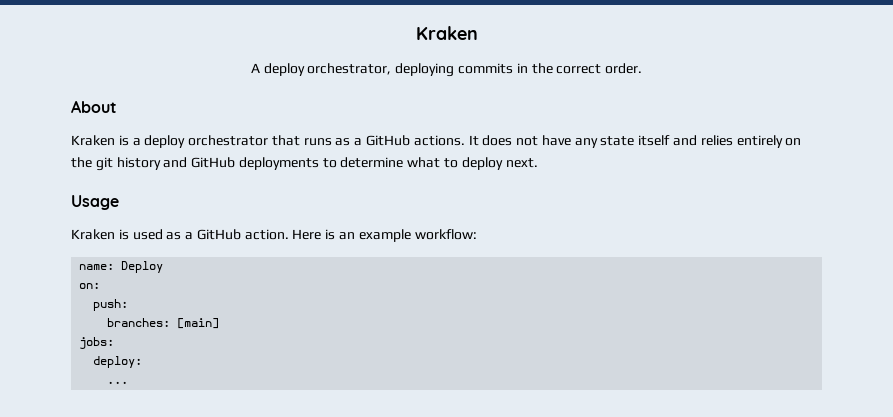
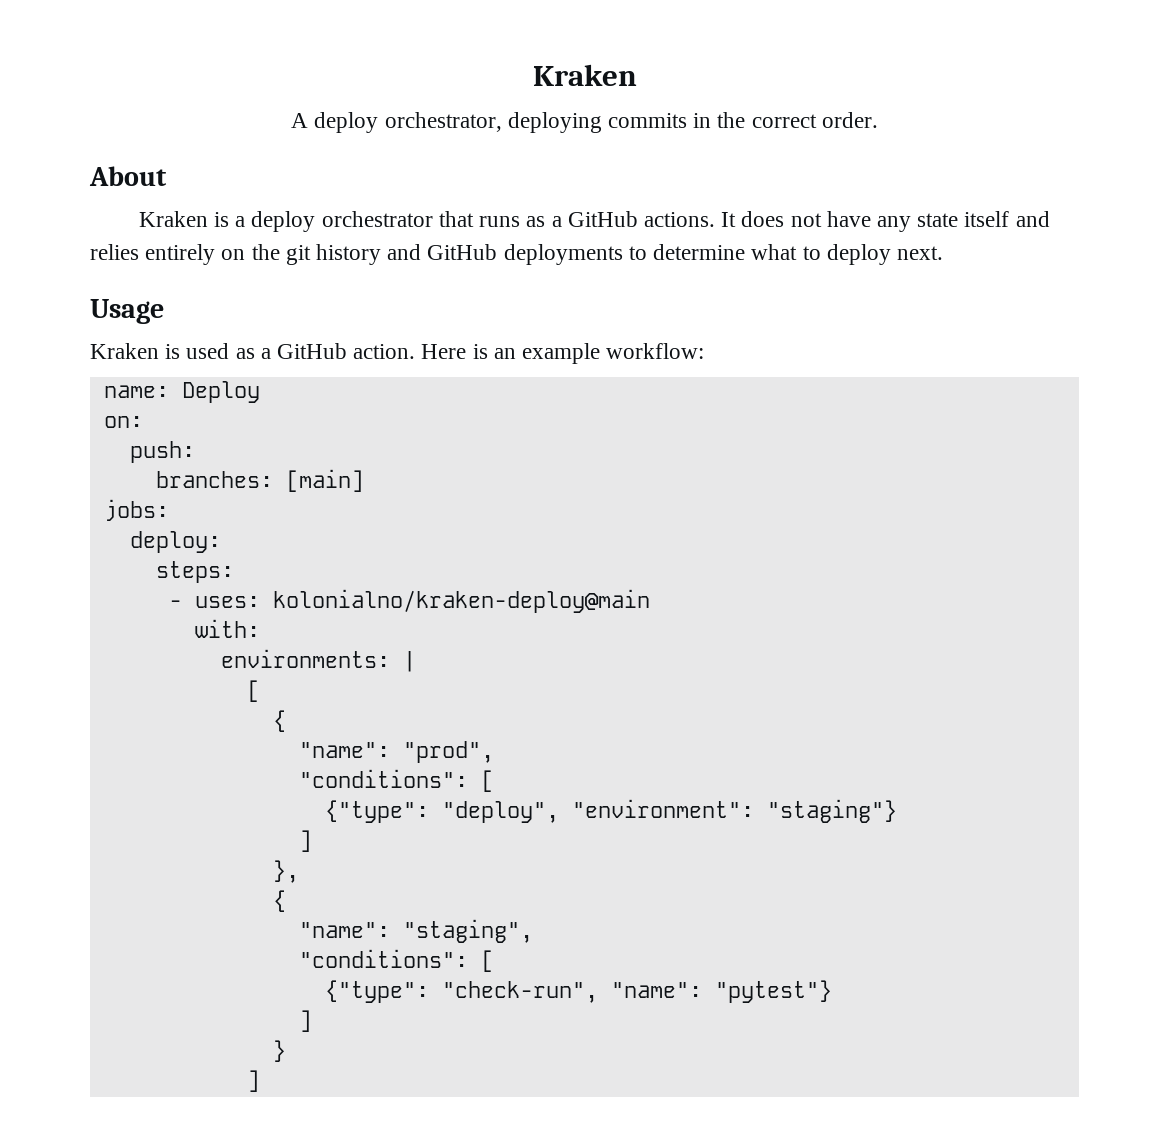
[107,381,129,384] ... -> [155,561,234,583] [168,589,650,613] [194,619,260,638] [220,649,416,672] [246,680,260,702] [272,710,286,732] [298,741,494,763] [298,769,494,792] [324,799,897,823] [298,830,312,852] [272,860,299,883] [272,890,286,912] [298,919,533,943] [298,949,494,972] [324,980,832,1003] [298,1010,312,1032] [272,1040,286,1062] [246,1070,260,1092] steps: // - uses: kolonialno/kraken-deploy@main // with: // environments: | // [ // { // "name": "prod", // "conditions": [ // {"type": "deploy", "environment": "staging"} // ] // }, // { // "name": "staging", // "conditions": [ // {"type": "check-run", "name": "pytest"} // ] // } // ]

